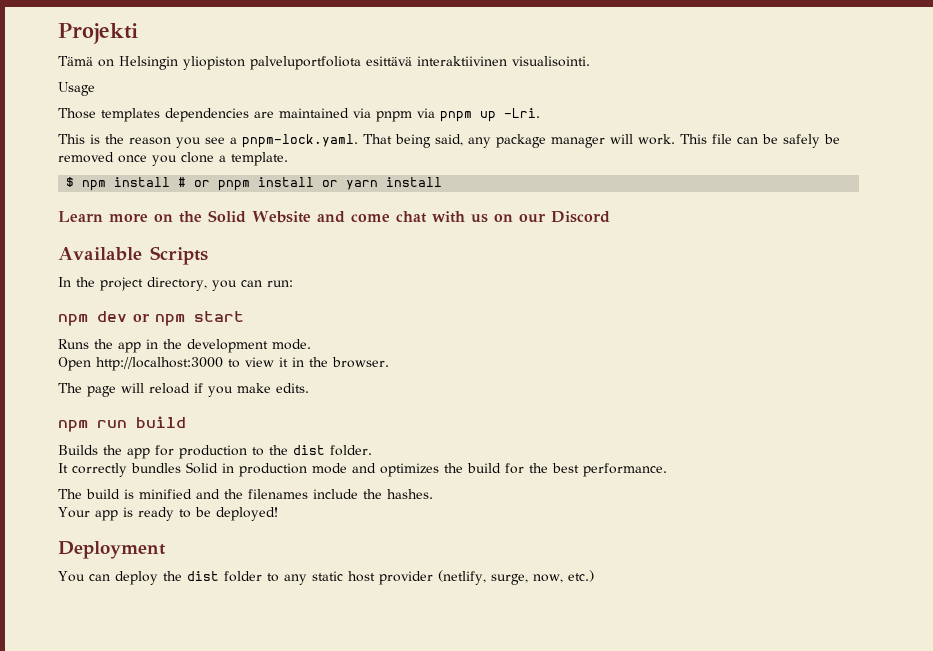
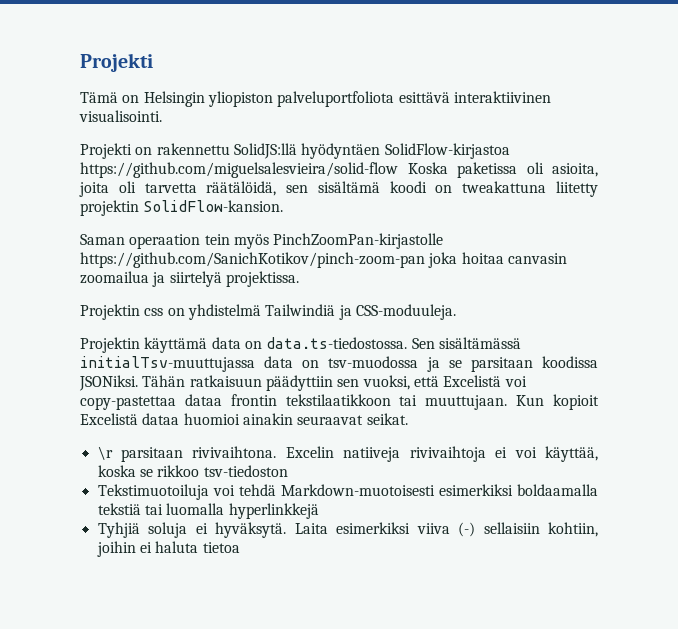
[58,82,95,96] [58,108,540,122] [58,134,840,148] [58,152,288,166] [66,177,443,191] [58,210,610,223] [58,246,208,265] [58,277,293,291] [58,311,244,326] [58,339,311,353] [58,357,389,371] [58,383,309,397] [58,416,186,432] [58,445,372,459] [58,462,667,477] [58,489,433,499] [58,507,278,521] [58,541,166,559] [58,570,594,585] Usage // Those templates dependencies are maintained via pnpm via pnpm up -Lri. // This is the reason you see a pnpm-lock.yaml. That being said, any package manager will work. This file can be safely be removed once you clone a template. // $ npm install # or pnpm install or yarn install // Learn more on the Solid Website and come chat with us on our Discord // Available Scripts // In the project directory, you can run: // npm dev or npm start // Runs the app in the development mode. // Open http://localhost:3000 to view it in the browser. // The page will reload if you make edits. // npm run build // Builds the app for production to the dist folder. // It correctly bundles Solid in production mode and optimizes the build for the best performance. // The build is minified and the filenames include the hashes. // Your app is ready to be deployed! // Deployment // You can deploy the dist folder to any static host provider (netlify, surge, now, etc.) -> [80,143,510,159] [80,162,598,178] [79,181,598,197] [80,200,284,216] [80,233,444,249] [80,252,567,268] [80,271,299,287] [80,304,456,320] [80,337,521,353] [80,356,599,372] [79,375,527,391] [80,394,599,410] [80,413,408,425] [97,446,598,462] [97,465,288,477] [97,484,598,500] [97,503,319,519] [97,522,598,538] [96,541,240,557] Projekti on rakennettu SolidJS:llä hyödyntäen SolidFlow-kirjastoa https://github.com/miguelsalesvieira/solid-flow Koska paketissa oli asioita, joita oli tarvetta räätälöidä, sen sisältämä koodi on tweakattuna liitetty projektin SolidFlow-kansion. // Saman operaation tein myös PinchZoomPan-kirjastolle https://github.com/SanichKotikov/pinch-zoom-pan joka hoitaa canvasin zoomailua ja siirtelyä projektissa. // Projektin css on yhdistelmä Tailwindiä ja CSS-moduuleja. // Projektin käyttämä data on data.ts-tiedostossa. Sen sisältämässä initialTsv-muuttujassa data on tsv-muodossa ja se parsitaan koodissa JSONiksi. Tähän ratkaisuun päädyttiin sen vuoksi, että Excelistä voi copy-pastettaa dataa frontin tekstilaatikkoon tai muuttujaan. Kun kopioit Excelistä dataa huomioi ainakin seuraavat seikat. // \r parsitaan rivivaihtona. Excelin natiiveja rivivaihtoja ei voi käyttää, koska se rikkoo tsv-tiedoston // Tekstimuotoiluja voi tehdä Markdown-muotoisesti esimerkiksi boldaamalla tekstiä tai luomalla hyperlinkkejä // Tyhjiä soluja ei hyväksytä. Laita esimerkiksi viiva (-) sellaisiin kohtiin, joihin ei haluta tietoa

